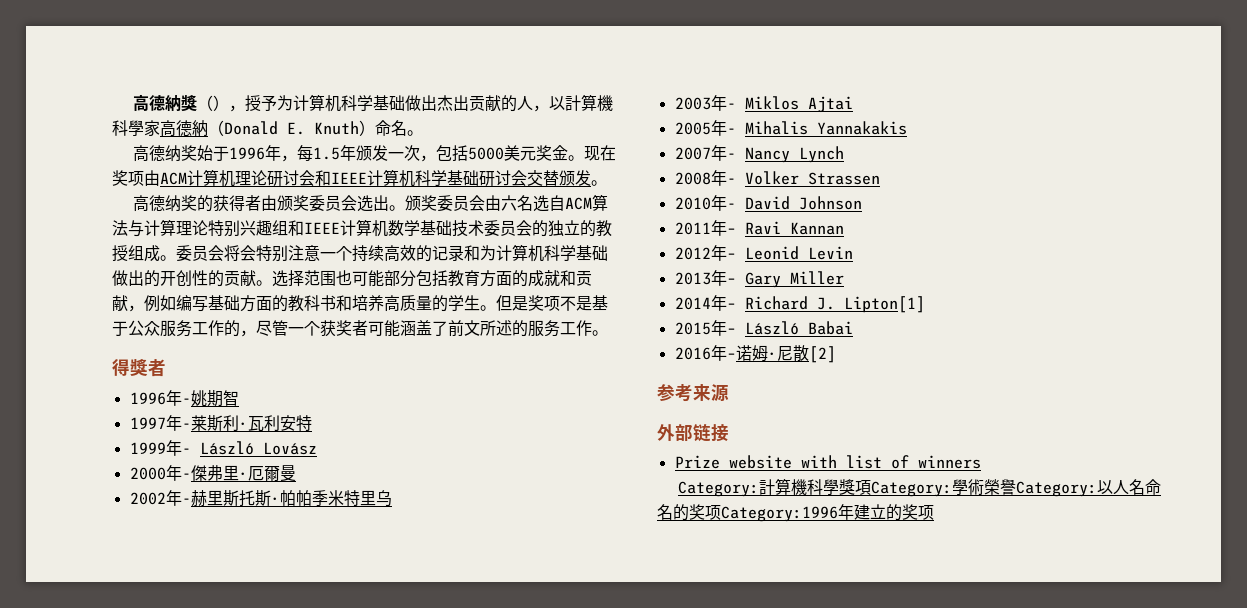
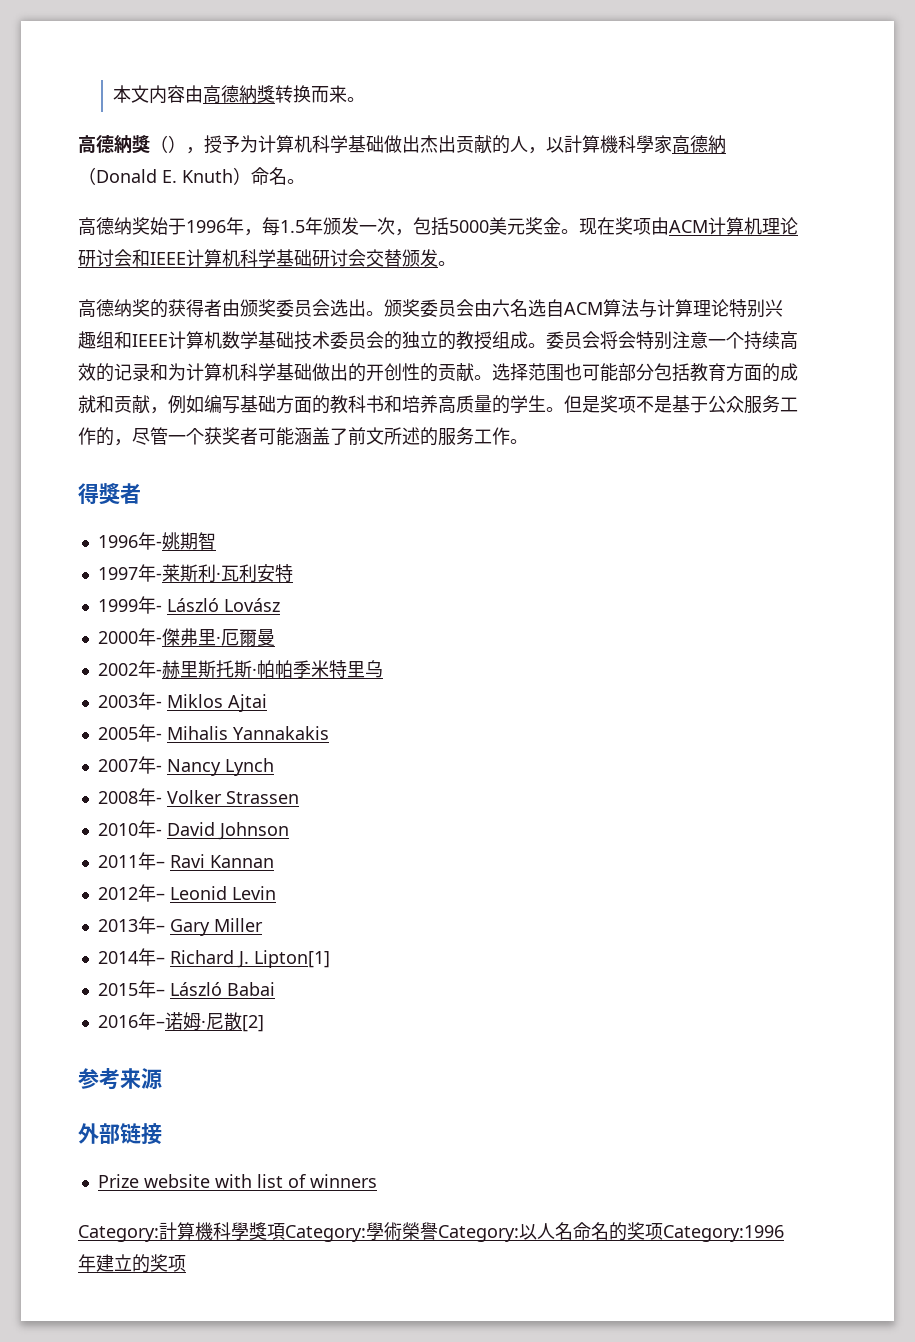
(132, 102) none -> [113,85,366,104] 本文内容由高德納獎转换而来。 //

